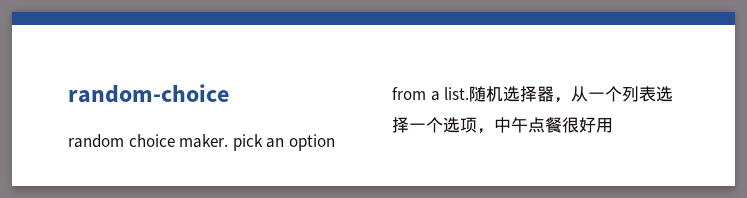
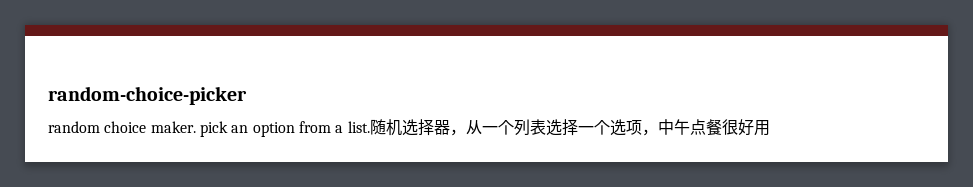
[68,84,229,103] random-choice -> [48,86,247,105] random-choice-picker

